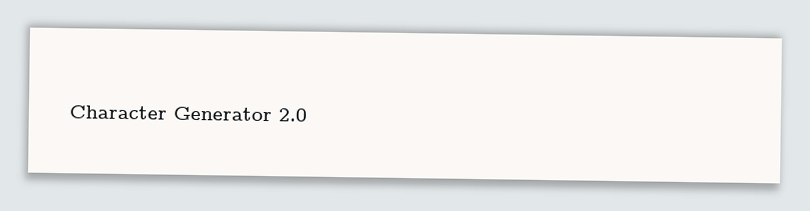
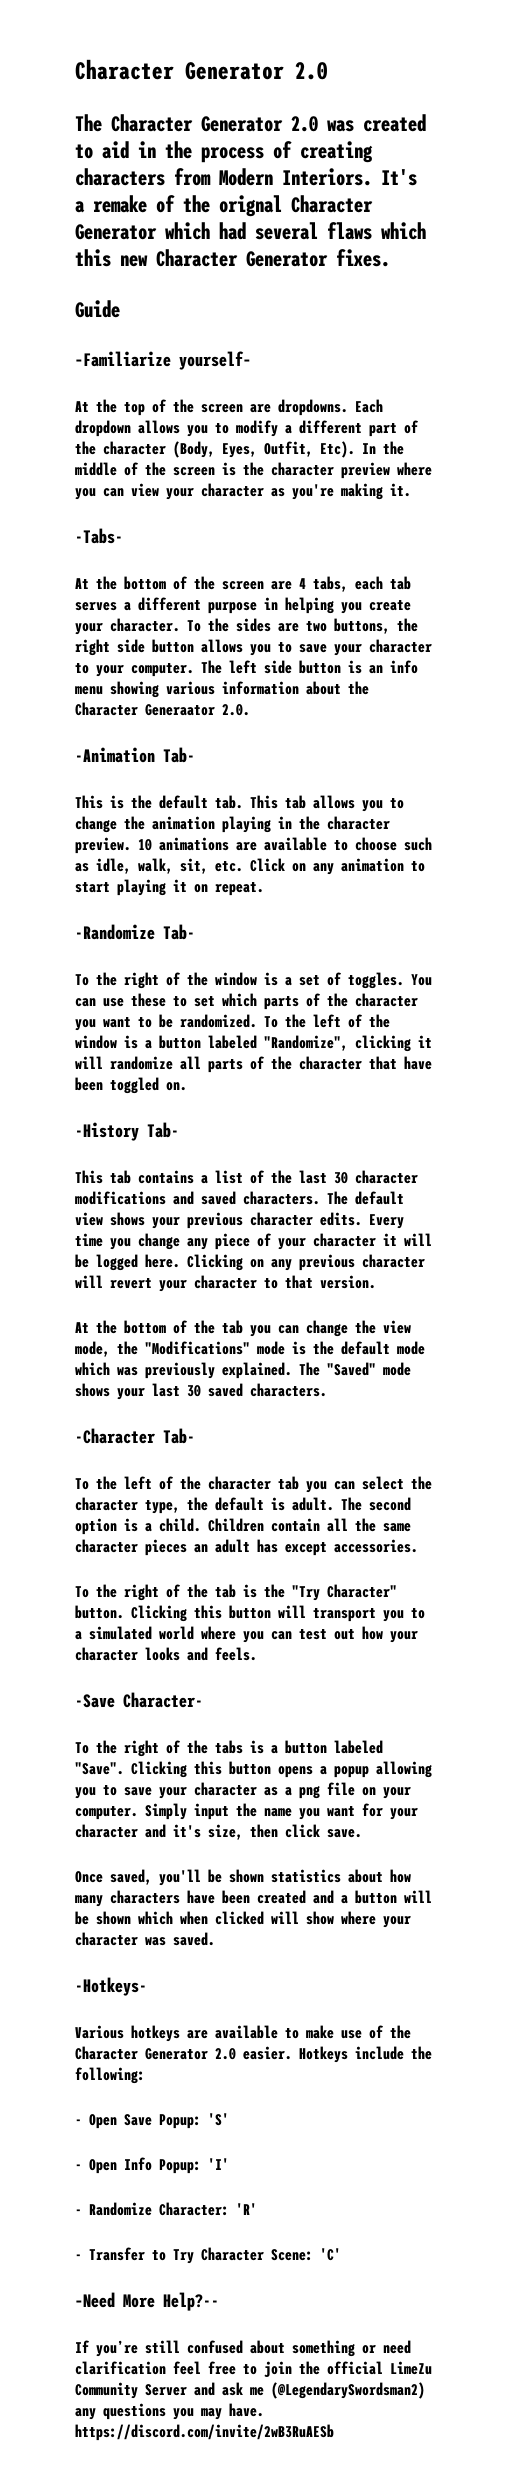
[69,105,307,122] Character Generator 2.0 -> [75,59,328,80] [75,114,426,132] [75,141,373,163] [75,168,417,186] [75,195,373,217] [75,222,426,240] [75,249,390,267] [75,300,120,318] [75,351,251,370] [75,399,383,416] [75,420,419,437] [75,441,404,458] [75,462,432,479] [75,483,411,500] [75,528,123,544] [75,576,411,592] [75,597,411,614] [75,618,418,635] [75,639,432,656] [75,660,418,677] [75,681,369,698] [75,702,250,716] [75,747,195,763] [75,795,404,812] [75,816,390,833] [75,837,432,854] [75,858,425,875] [75,879,264,896] [75,924,195,940] [75,972,432,989] [75,993,418,1010] [75,1014,390,1031] [75,1035,432,1052] [75,1056,432,1073] [75,1077,187,1094] [75,1122,179,1141] [75,1170,418,1184] [75,1191,404,1205] [75,1212,404,1229] [75,1233,432,1250] [75,1254,425,1271] [75,1275,376,1292] [75,1320,411,1337] [75,1341,425,1357] [75,1362,411,1379] [75,1383,327,1400] [75,1428,195,1444] [75,1476,432,1493] [75,1497,411,1514] [75,1518,411,1535] [75,1539,418,1556] [75,1584,397,1601] [75,1605,425,1622] [75,1626,418,1643] [75,1647,257,1661] [75,1692,203,1708] [75,1740,383,1757] [75,1761,432,1778] [75,1782,411,1799] [75,1803,418,1820] [75,1824,362,1840] [75,1869,411,1886] [75,1890,432,1907] [75,1911,411,1928] [75,1932,215,1946] [75,1977,147,1996] [75,2025,411,2042] [75,2046,432,2063] [75,2067,145,2084] [75,2113,229,2129] [75,2157,229,2174] [75,2202,257,2216] [75,2247,341,2264] [75,2292,219,2311] [75,2340,411,2357] [75,2361,432,2377] [75,2382,425,2399] [75,2403,264,2420] [75,2424,334,2441] Character Generator 2.0 // The Character Generator 2.0 was created to aid in the process of creating characters from Modern Interiors. It's a remake of the orignal Character Generator which had several flaws which this new Character Generator fixes. // Guide // –Familiarize yourself– // At the top of the screen are dropdowns. Each dropdown allows you to modify a different part of the character (Body, Eyes, Outfit, Etc). In the middle of the screen is the character preview where you can view your character as you're making it. // -Tabs- // At the bottom of the screen are 4 tabs, each tab serves a different purpose in helping you create your character. To the sides are two buttons, the right side button allows you to save your character to your computer. The left side button is an info menu showing various information about the Character Generaator 2.0. // -Animation Tab- // This is the default tab. This tab allows you to change the animation playing in the character preview. 10 animations are available to choose such as idle, walk, sit, etc. Click on any animation to start playing it on repeat. // -Randomize Tab- // To the right of the window is a set of toggles. You can use these to set which parts of the character you want to be randomized. To the left of the window is a button labeled "Randomize", clicking it will randomize all parts of the character that have been toggled on. // -History Tab- // This tab contains a list of the last 30 character modifications and saved characters. The default view shows your previous character edits. Every time you change any piece of your character it will be logged here. Clicking on any previous character will revert your character to that version. // At the bottom of the tab you can change the view mode, the "Modifications" mode is the default mode which was previously explained. The "Saved" mode shows your last 30 saved characters. // -Character Tab- // To the left of the character tab you can select the character type, the default is adult. The second option is a child. Children contain all the same character pieces an adult has except accessories. // To the right of the tab is the "Try Character" button. Clicking this button will transport you to a simulated world where you can test out how your character looks and feels. // -Save Character- // To the right of the tabs is a button labeled "Save". Clicking this button opens a popup allowing you to save your character as a png file on your computer. Simply input the name you want for your character and it's size, then click save. // Once saved, you'll be shown statistics about how many characters have been created and a button will be shown which when clicked will show where your character was saved. // -Hotkeys- // Various hotkeys are available to make use of the Character Generator 2.0 easier. Hotkeys include the following: // - Open Save Popup: 'S' // - Open Info Popup: 'I' // - Randomize Character: 'R' // - Transfer to Try Character Scene: 'C' // –Need More Help?-- // If you’re still confused about something or need clarification feel free to join the official LimeZu Community Server and ask me (@LegendarySwordsman2) any questions you may have. https://discord.com/invite/2wB3RuAESb

